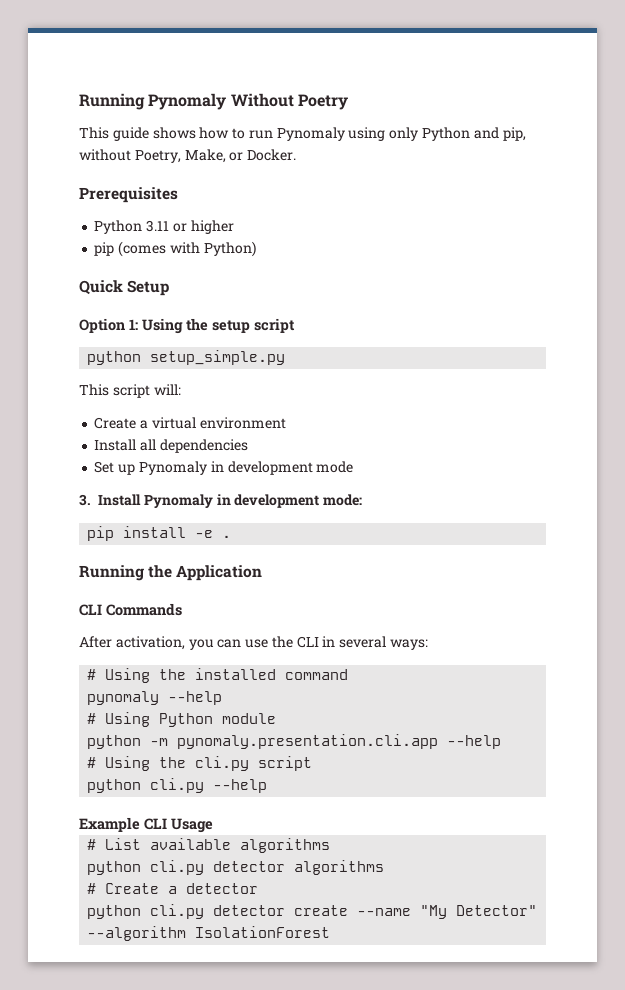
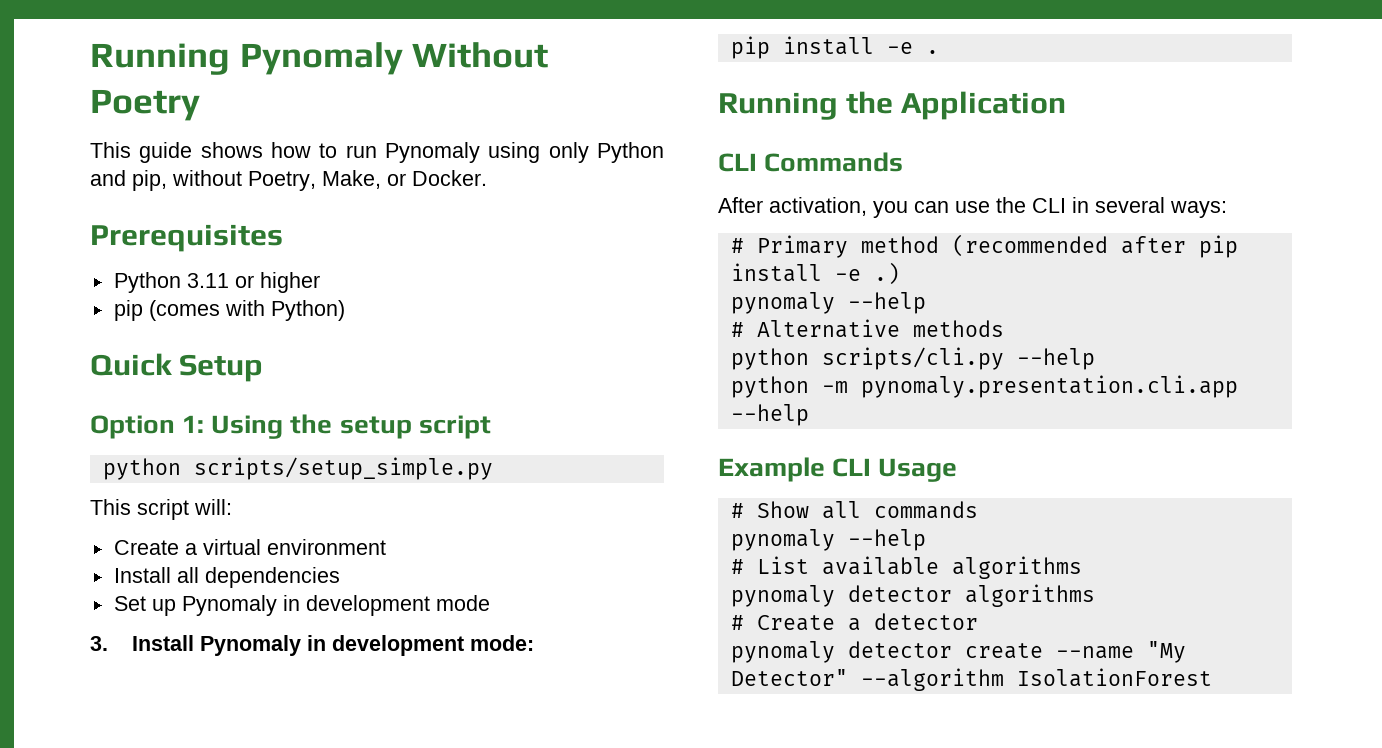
[150,350,286,365] setup_simple.py -> [193,457,493,480] scripts/setup_simple.py
[105,668,349,683] [87,691,223,705] [87,712,277,727] [87,734,502,749] [87,756,313,771] [87,778,268,793] [79,817,213,833] Using the installed command // pynomaly --help // # Using Python module // python -m pynomaly.presentation.cli.app --help // # Using the cli.py script // python cli.py --help // Example CLI Usage -> [756,234,1238,258] [730,262,900,285] [730,292,926,314] [730,319,1004,338] [730,347,1095,370] [730,375,1238,398] [730,404,809,426] [718,457,958,482] [730,501,978,519] [730,529,926,551] Primary method (recommended after pip install -e .) // pynomaly --help // # Alternative methods // python scripts/cli.py --help // python -m pynomaly.presentation.cli.app --help // Example CLI Usage // # Show all commands // pynomaly --help
[87,860,205,875] python cli.py -> [730,585,835,607] pynomaly
[87,904,205,919] python cli.py -> [730,641,835,663] pynomaly

